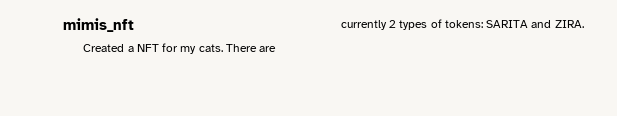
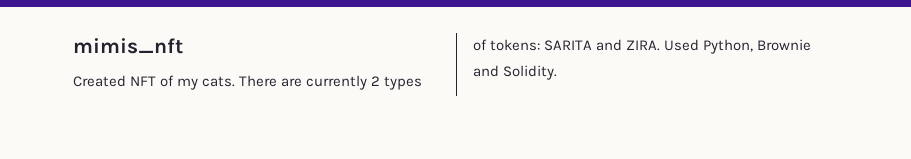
[127,43,179,52] a NFT for -> [130,75,175,87] NFT of
(584, 24) none -> [664,39,812,54] [473,65,558,80] Used Python, Brownie and Solidity.

